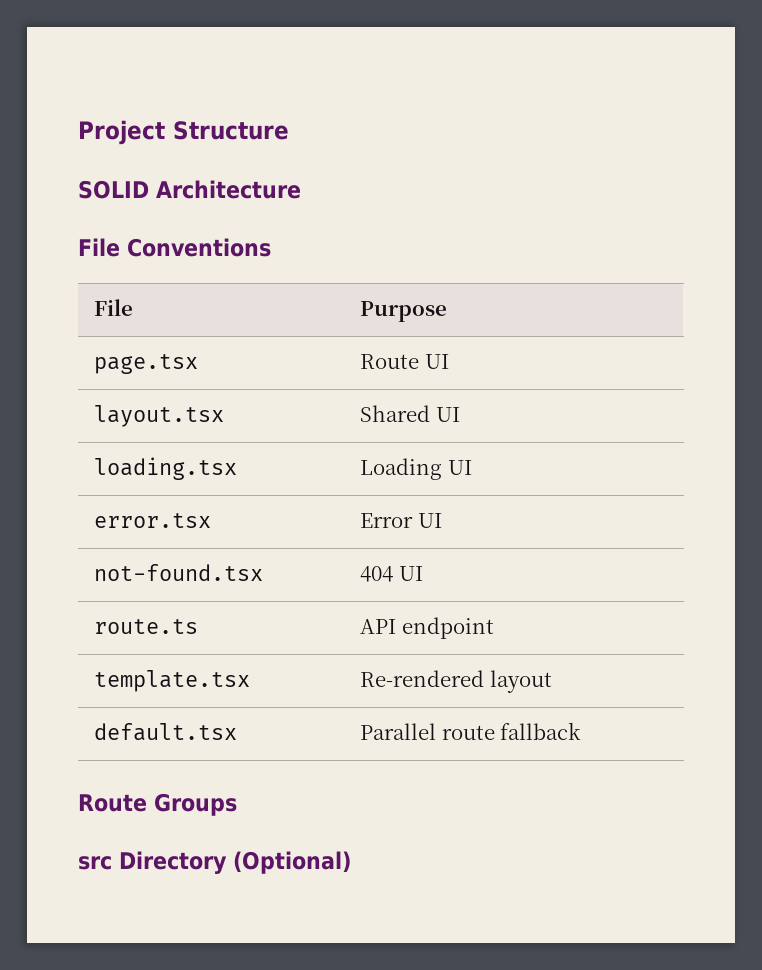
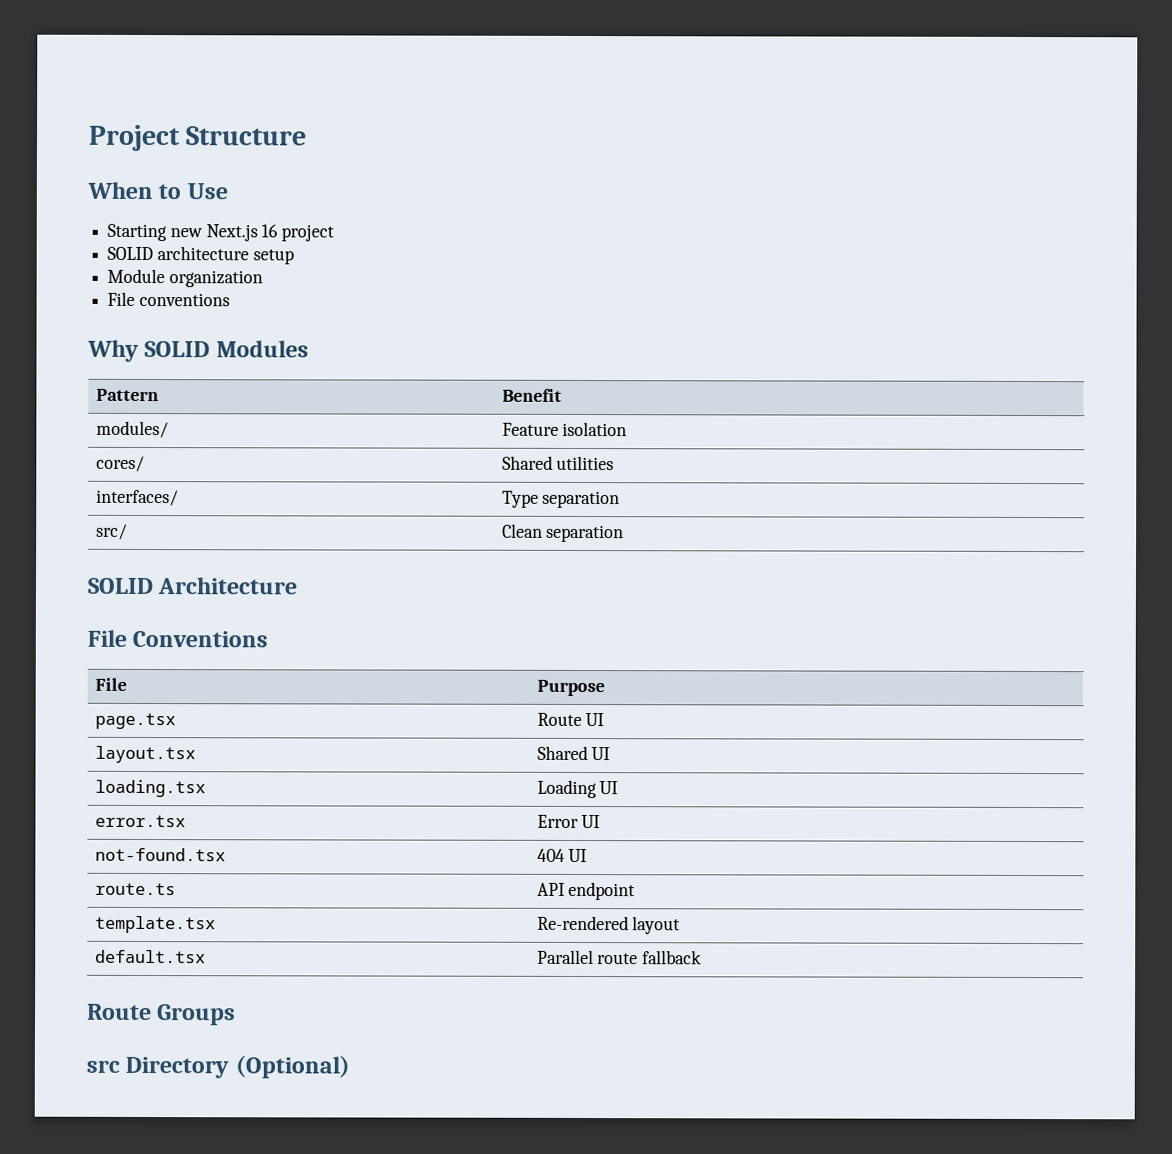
(289, 130) none -> [87,181,228,200] [107,223,335,242] [107,246,294,265] [107,268,263,288] [107,291,230,307] [87,339,309,362] [95,388,159,402] [501,388,562,402] [95,420,169,439] [501,421,628,437] [95,455,145,472] [501,455,615,471] [95,489,179,507] [501,490,621,509] [95,523,128,540] [501,523,625,543] // When to Use // Starting new Next.js 16 project // SOLID architecture setup // Module organization // File conventions // Why SOLID Modules // Pattern | Benefit // modules/ | Feature isolation // cores/ | Shared utilities // interfaces/ | Type separation // src/ | Clean separation

